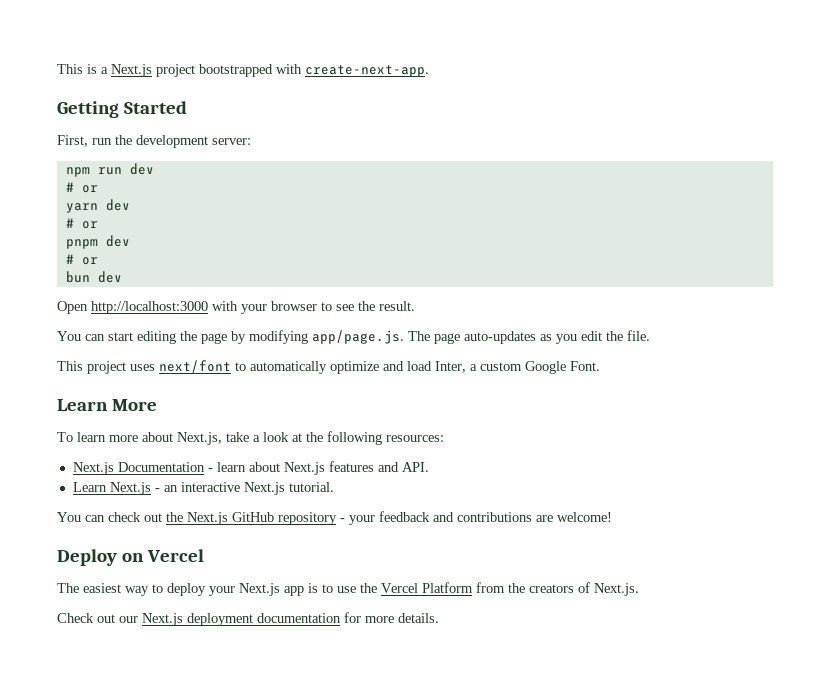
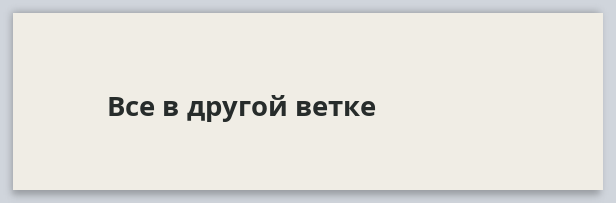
[57,64,429,77] [57,101,187,118] [57,135,251,148] [65,163,154,177] [65,182,98,193] [65,199,130,213] [65,218,98,229] [65,235,130,249] [65,254,98,265] [65,271,122,283] [57,301,415,314] [57,330,650,344] [57,360,600,374] [57,399,157,411] [57,431,444,445] [72,461,429,475] [72,482,334,495] [57,511,612,525] [57,549,204,566] [57,582,639,596] [57,612,439,626] This is a Next.js project bootstrapped with create-next-app. // Getting Started // First, run the development server: // npm run dev // # or // yarn dev // # or // pnpm dev // # or // bun dev // Open http://localhost:3000 with your browser to see the result. // You can start editing the page by modifying app/page.js. The page auto-updates as you edit the file. // This project uses next/font to automatically optimize and load Inter, a custom Google Font. // Learn More // To learn more about Next.js, take a look at the following resources: // Next.js Documentation - learn about Next.js features and API. // Learn Next.js - an interactive Next.js tutorial. // You can check out the Next.js GitHub repository - your feedback and contributions are welcome! // Deploy on Vercel // The easiest way to deploy your Next.js app is to use the Vercel Platform from the creators of Next.js. // Check out our Next.js deployment documentation for more details. -> [107,95,377,122] Все в другой ветке

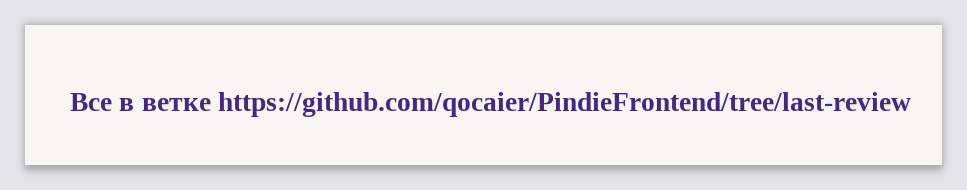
[186,95,377,122] другой ветке -> [141,92,912,117] ветке https://github.com/qocaier/PindieFrontend/tree/last-review

